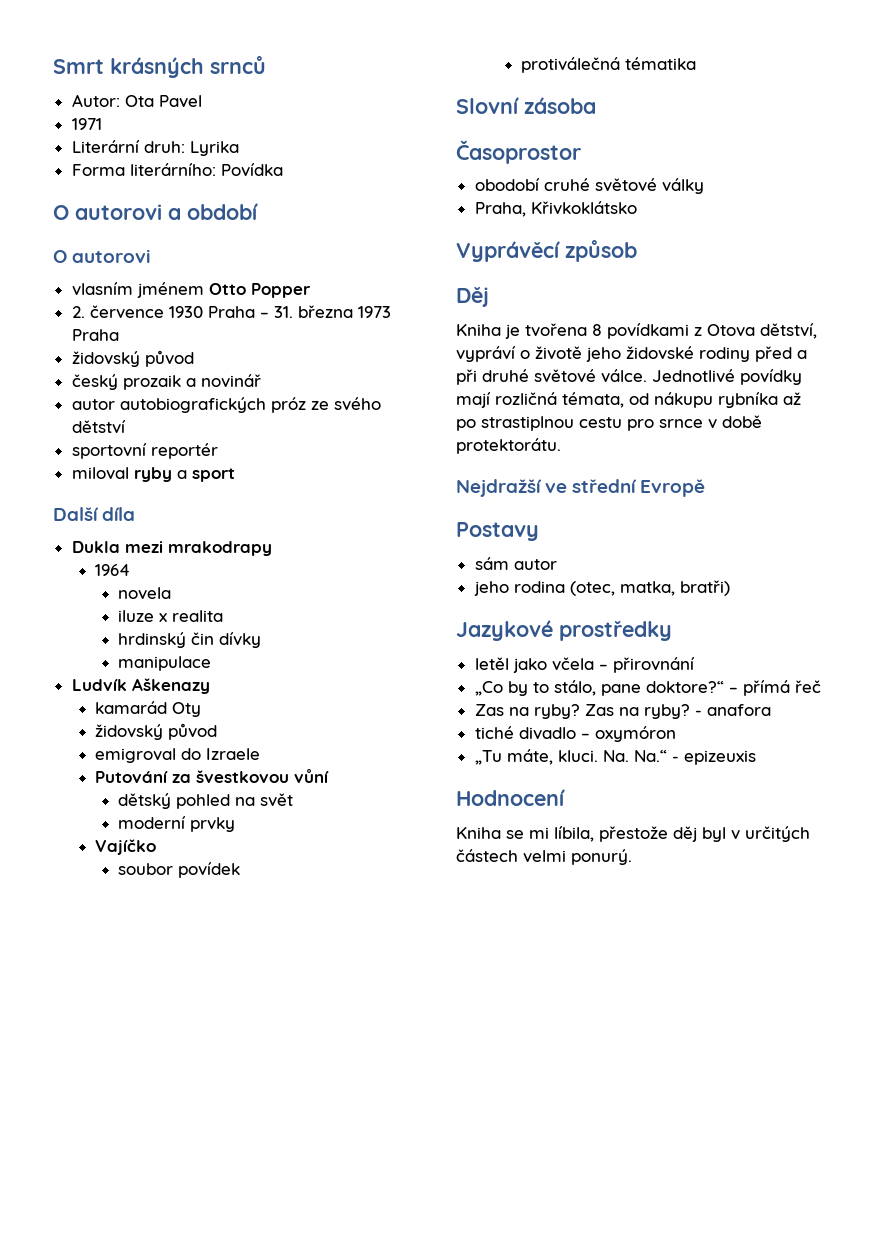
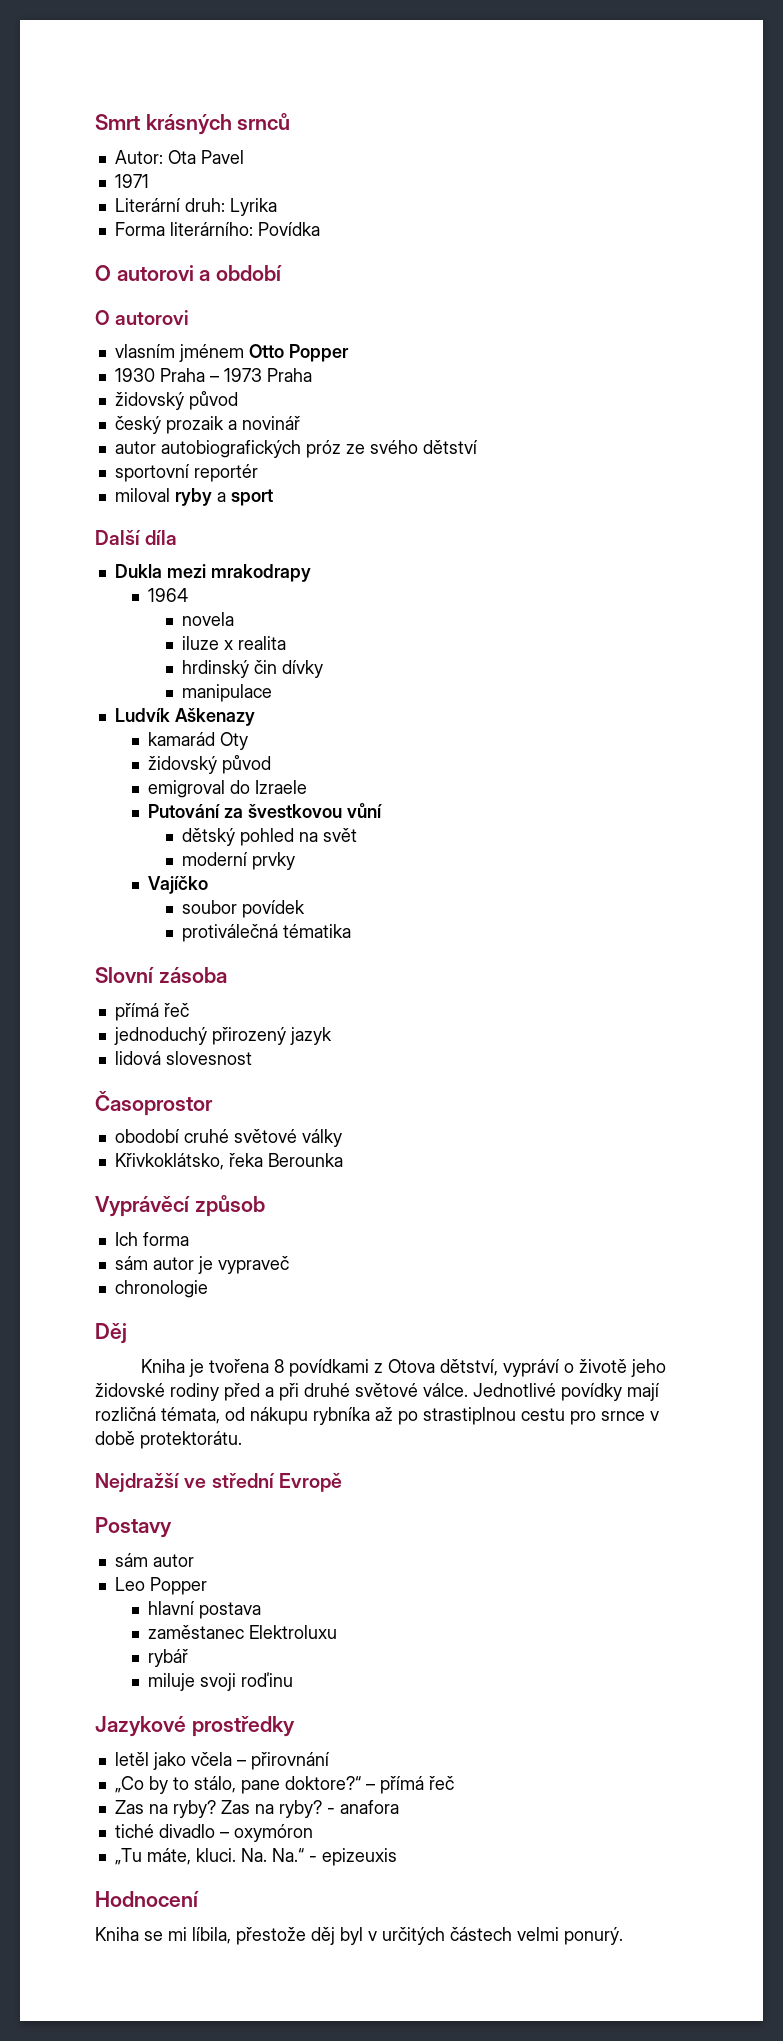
[71,305,164,319] 2. července -> (349, 353) none
[273,305,353,318] 31. března -> (219, 379) none
(596, 105) none -> [114,1003,189,1021] [113,1027,332,1045] [114,1051,252,1065] // přímá řeč // jednoduchý přirozený jazyk // lidová slovesnost
[474,201,637,217] Praha, Křivkoklátsko -> [114,1153,343,1170] Křivkoklátsko, řeka Berounka
(637, 251) none -> [114,1232,189,1246] [114,1256,289,1274] [114,1280,208,1298] // Ich forma // sám autor je vypraveč // chronologie
[473,580,730,596] jeho rodina (otec, matka, bratři) -> [114,1577,207,1595] [148,1601,262,1619] [148,1625,338,1639] [148,1649,189,1667] [148,1672,294,1691] Leo Popper // hlavní postava // zaměstanec Elektroluxu // rybář // miluje svoji roďinu

